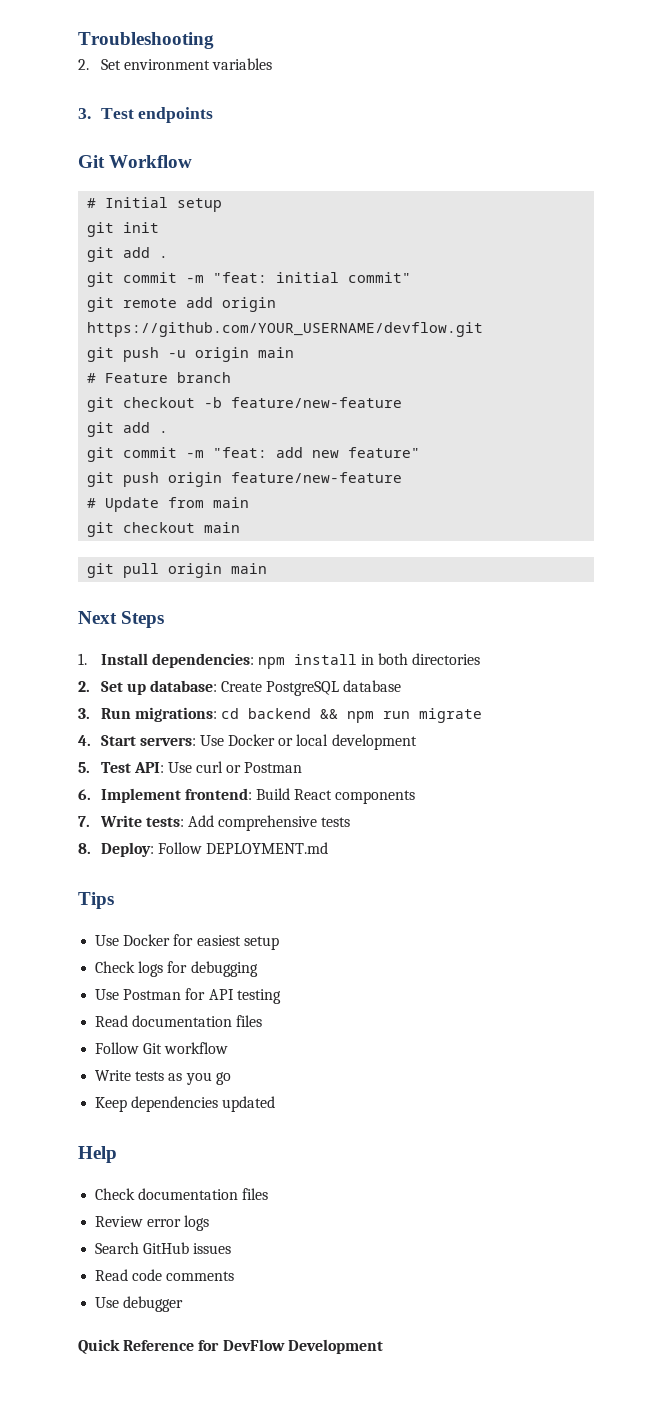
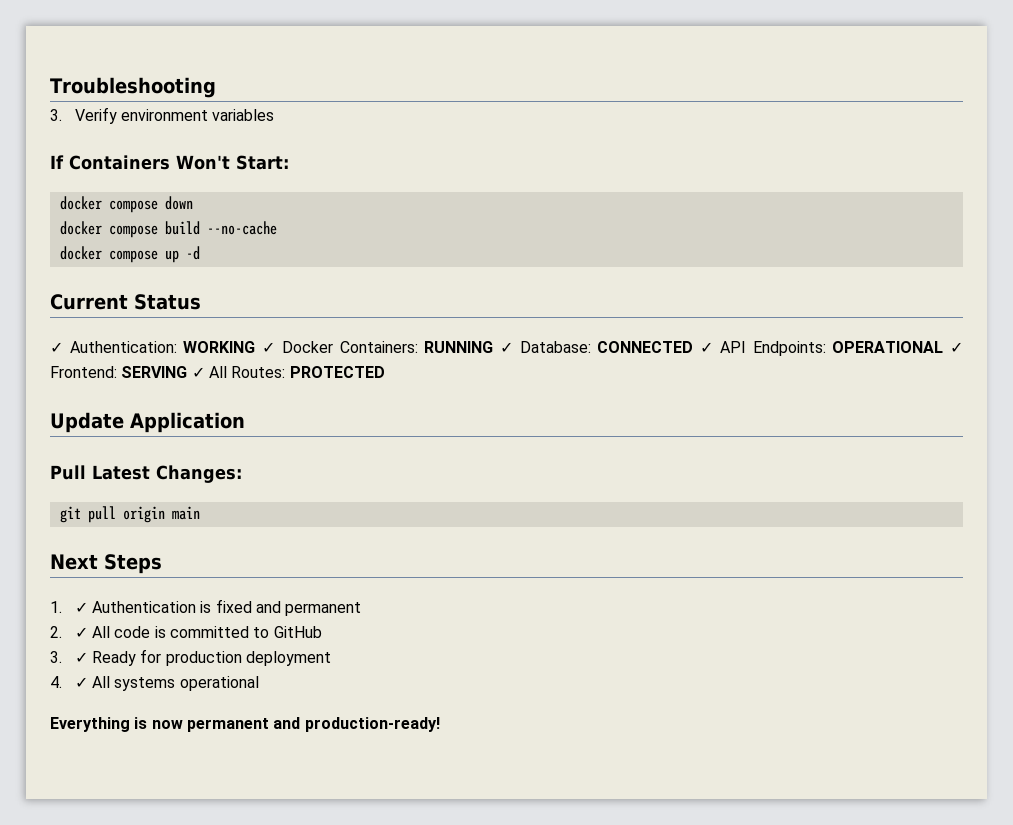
[78,59,121,70] 2. Set -> [50,107,117,124] 3. Verify
[78,107,214,123] [78,155,193,168] [87,197,223,212] [87,222,160,237] [87,247,169,262] [87,272,412,287] [87,297,277,312] [87,322,484,337] [87,347,295,362] [87,372,232,383] [87,397,403,412] [87,422,169,437] [87,447,421,462] [87,472,403,487] [87,497,250,512] [87,522,241,537] 3. Test endpoints // Git Workflow // # Initial setup // git init // git add . // git commit -m "feat: initial commit" // git remote add origin https://github.com/YOUR_USERNAME/devflow.git // git push -u origin main // # Feature branch // git checkout -b feature/new-feature // git add . // git commit -m "feat: add new feature" // git push origin feature/new-feature // # Update from main // git checkout main -> [50,155,289,170] [59,196,193,213] [59,221,277,238] [59,246,200,263] [50,294,201,310] [50,341,963,356] [50,366,385,378] [50,412,245,433] [50,465,242,483] If Containers Won't Start: // docker compose down // docker compose build --no-cache // docker compose up -d // Current Status // ✓ Authentication: WORKING ✓ Docker Containers: RUNNING ✓ Database: CONNECTED ✓ API Endpoints: OPERATIONAL ✓ Frontend: SERVING ✓ All Routes: PROTECTED // Update Application // Pull Latest Changes:
[100,653,481,669] [78,680,402,696] [78,707,482,723] [78,734,417,750] [78,761,303,773] [78,788,416,804] [78,815,351,831] [78,842,328,857] [78,892,114,909] [95,934,279,950] [95,961,258,977] [95,988,281,1004] [95,1015,263,1027] [95,1042,229,1054] [95,1070,231,1085] [95,1096,276,1112] [78,1146,117,1163] [95,1188,269,1200] [95,1215,210,1231] [95,1242,232,1254] [95,1269,235,1281] [95,1296,184,1312] [78,1339,383,1354] Install dependencies: npm install in both directories // 2. Set up database: Create PostgreSQL database // 3. Run migrations: cd backend && npm run migrate // 4. Start servers: Use Docker or local development // 5. Test API: Use curl or Postman // 6. Implement frontend: Build React components // 7. Write tests: Add comprehensive tests // 8. Deploy: Follow DEPLOYMENT.md // Tips // Use Docker for easiest setup // Check logs for debugging // Use Postman for API testing // Read documentation files // Follow Git workflow // Write tests as you go // Keep dependencies updated // Help // Check documentation files // Review error logs // Search GitHub issues // Read code comments // Use debugger // Quick Reference for DevFlow Development -> [74,599,362,616] [50,626,322,638] [50,649,332,666] [50,676,259,691] [50,717,440,732] ✓ Authentication is fixed and permanent // 2. ✓ All code is committed to GitHub // 3. ✓ Ready for production deployment // 4. ✓ All systems operational // Everything is now permanent and production-ready!

